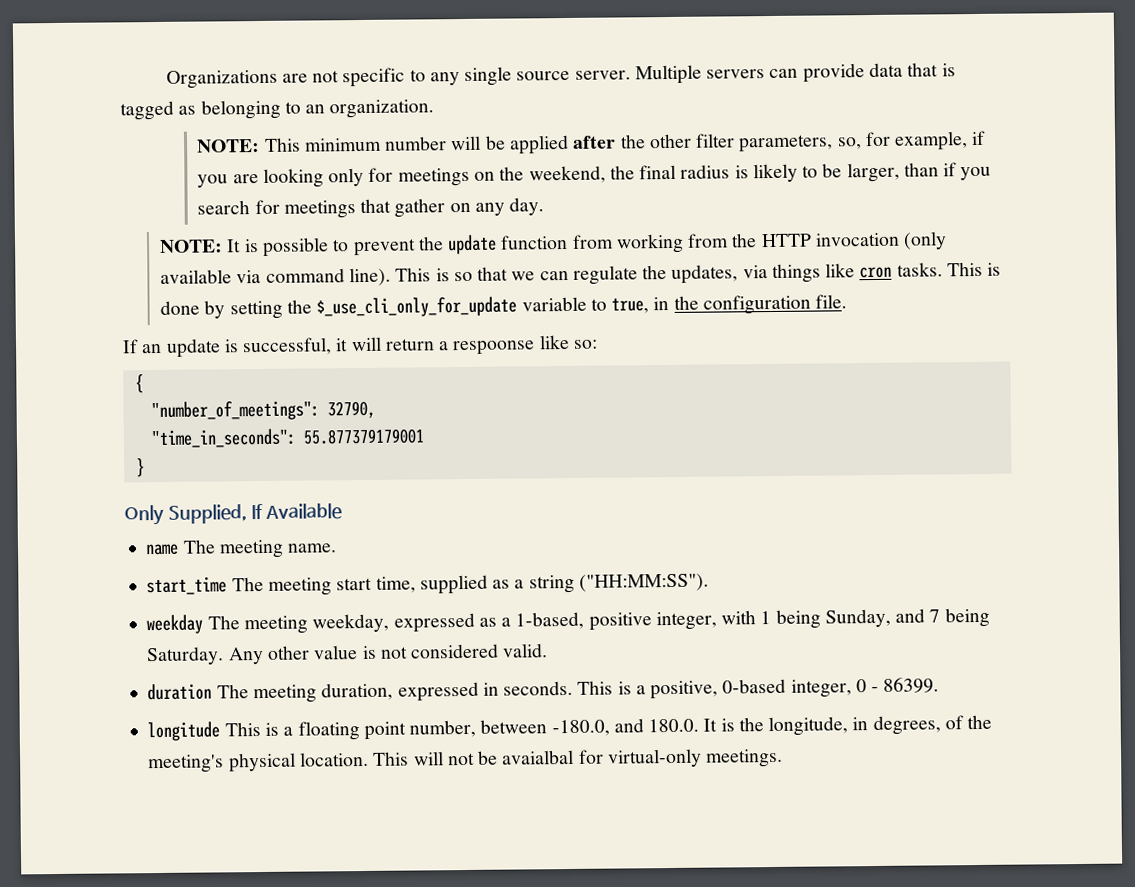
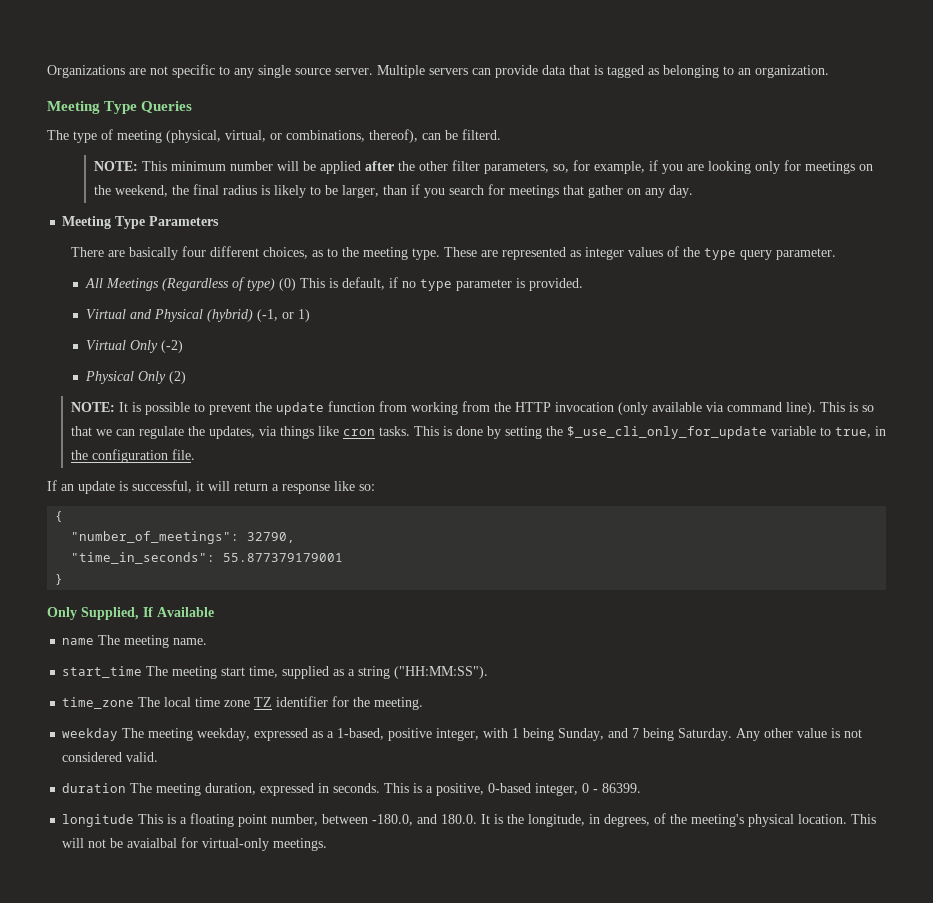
(435, 109) none -> [47,101,193,114] [47,129,501,143] // Meeting Type Queries // The type of meeting (physical, virtual, or combinations, thereof), can be filterd.
(545, 206) none -> [62,216,220,229] [70,246,836,260] [84,277,583,291] [85,309,310,322] [85,340,183,353] [84,371,186,384] // Meeting Type Parameters // There are basically four different choices, as to the meeting type. These are represented as integer values of the type query parameter. // All Meetings (Regardless of type) (0) This is default, if no type parameter is provided. // Virtual and Physical (hybrid) (-1, or 1) // Virtual Only (-2) // Physical Only (2)
[452,340,536,356] respoonse -> [282,484,330,494] response
(709, 582) none -> [62,696,424,710] // time_zone The local time zone TZ identifier for the meeting.

